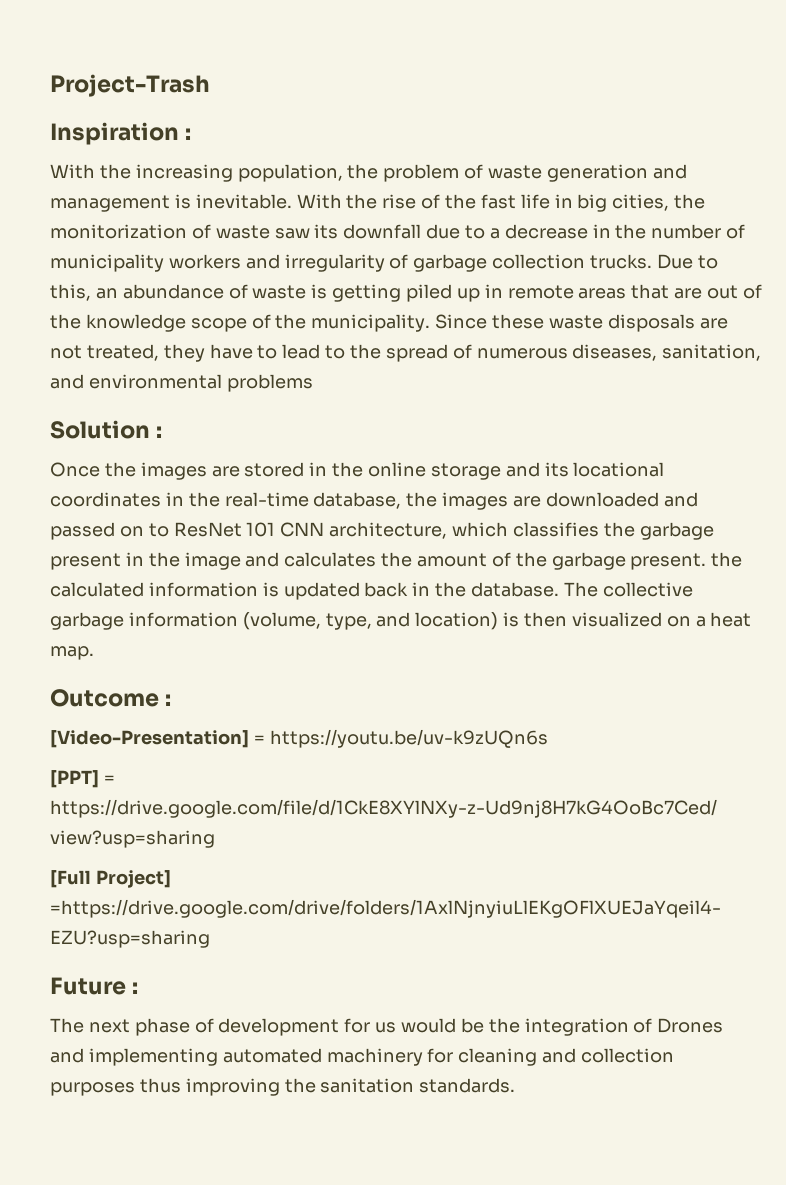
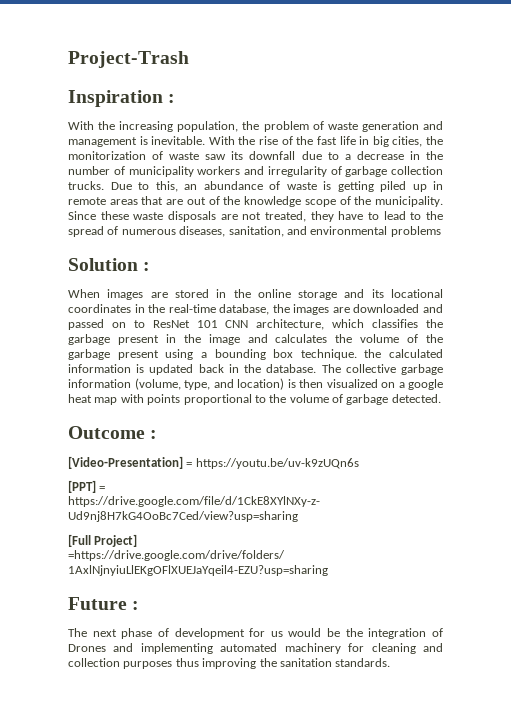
[50,462,136,477] Once the -> [68,289,100,298] When
[417,553,488,567] amount -> [360,334,400,343] volume
[630,553,707,570] present. -> [117,349,357,360] present using a bounding box technique.
[710,612,752,627] [50,646,94,660] heat map. -> [408,379,443,390] [68,394,441,405] google heat map with points proportional to the volume of garbage detected.

